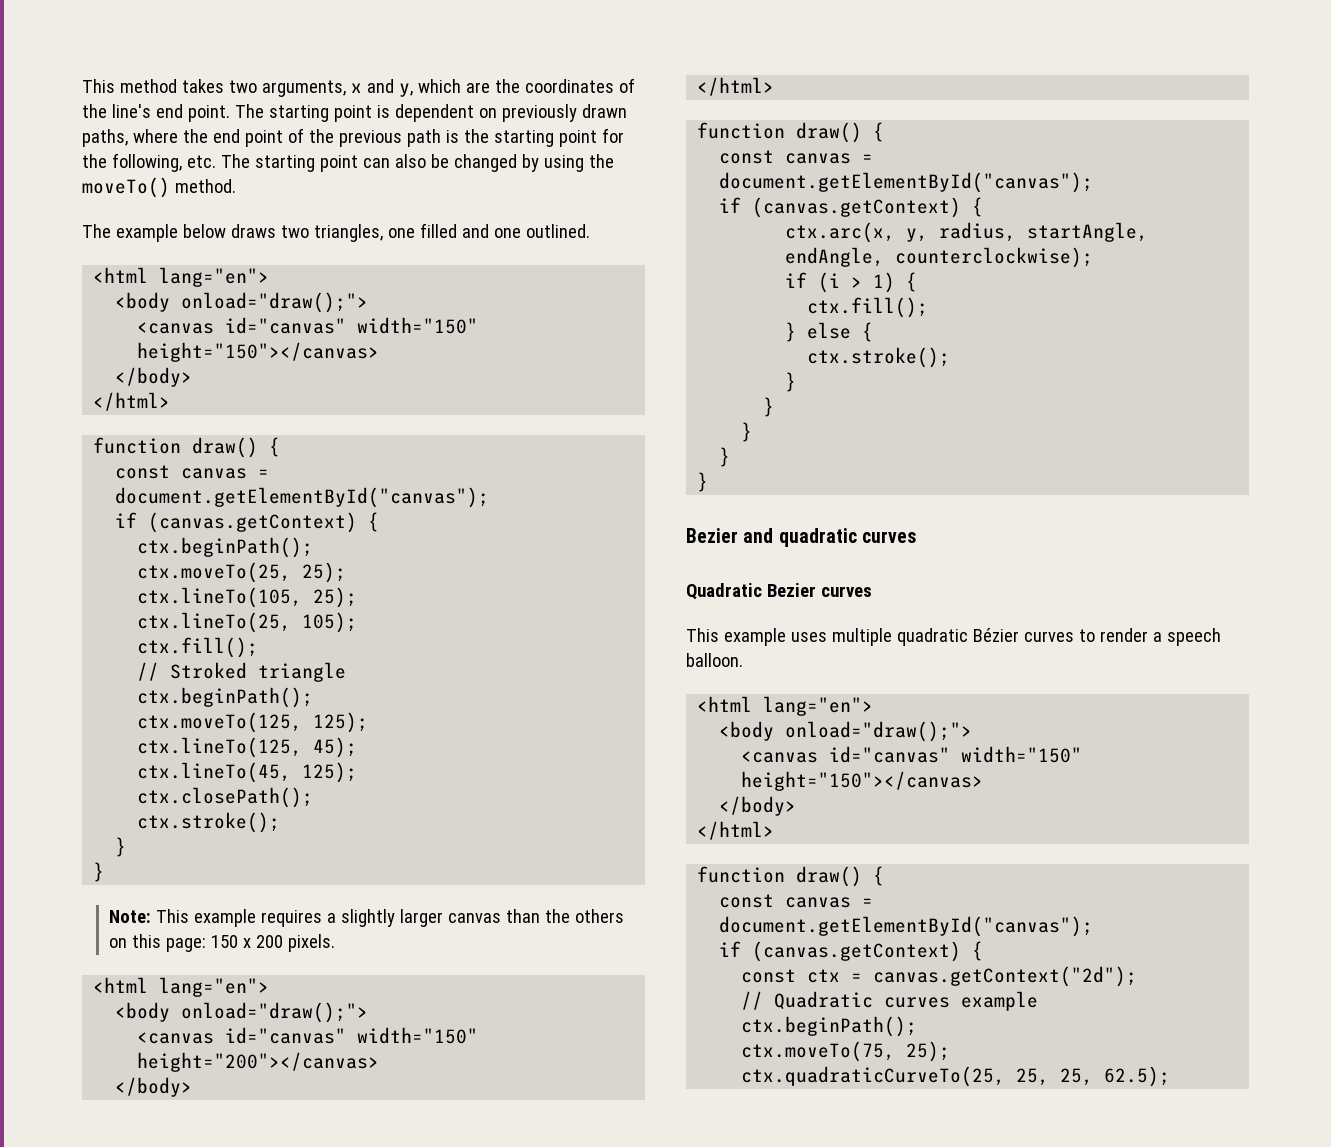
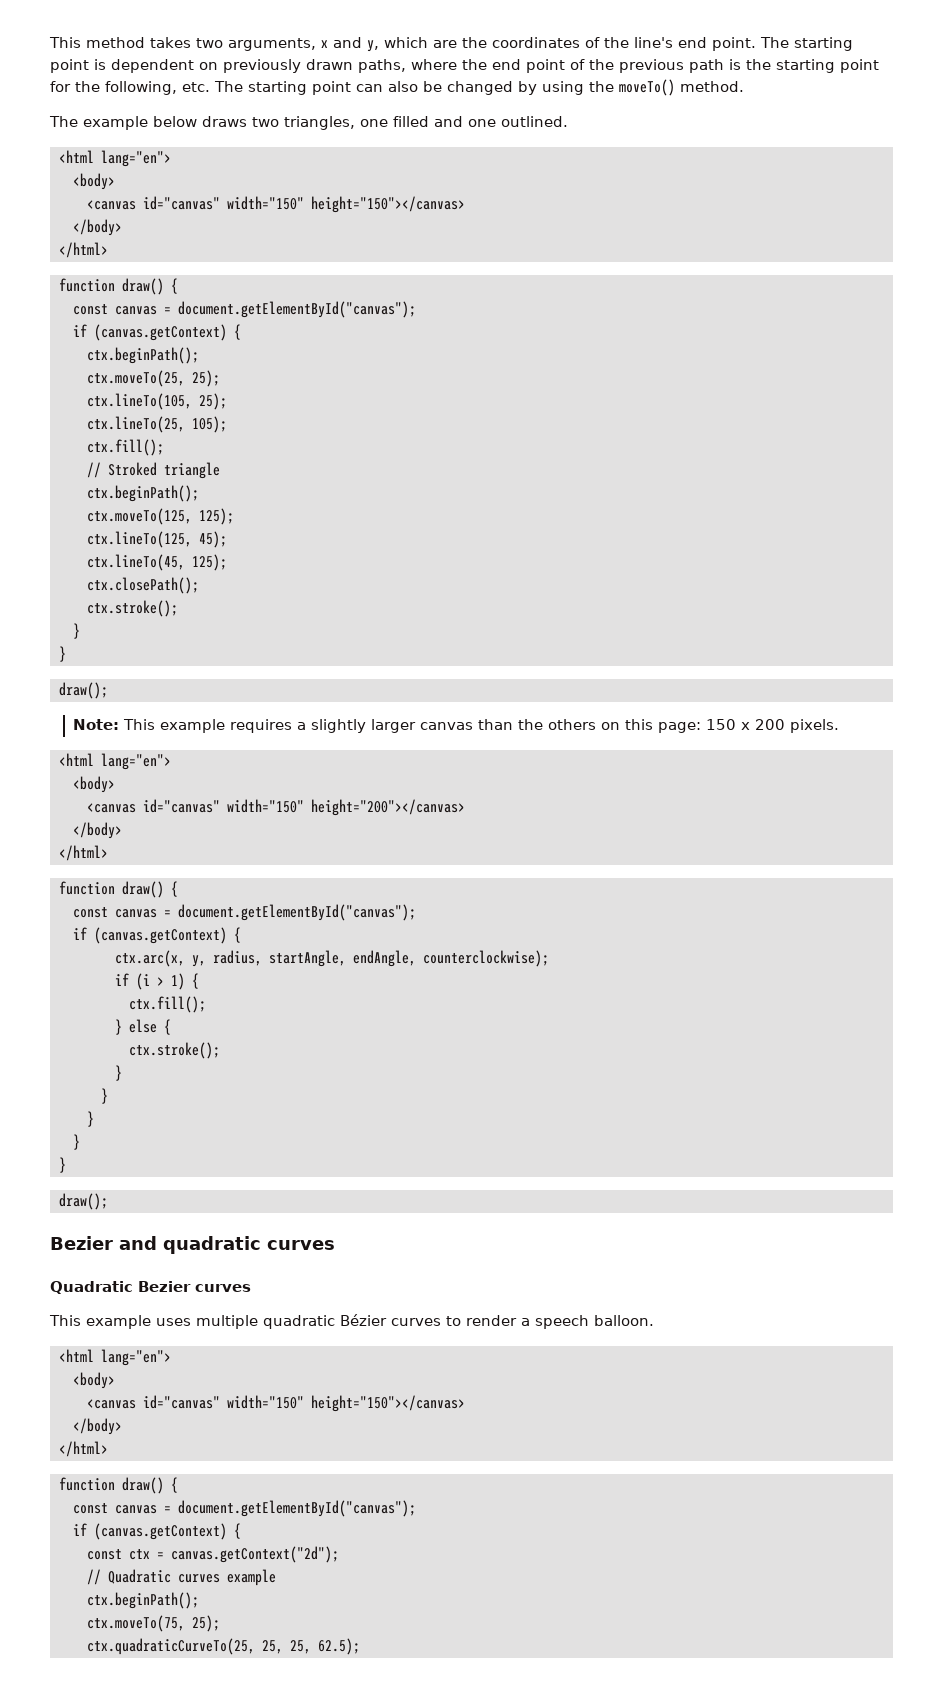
[115,292,369,313] <body onload="draw();"> -> [73,173,115,190] <body>
(105, 872) none -> [59,682,108,699] // draw();
[115,1002,369,1023] <body onload="draw();"> -> [73,776,115,793] <body>
(709, 482) none -> [59,1193,108,1210] // draw();
[719,721,973,742] <body onload="draw();"> -> [73,1372,115,1389] <body>

